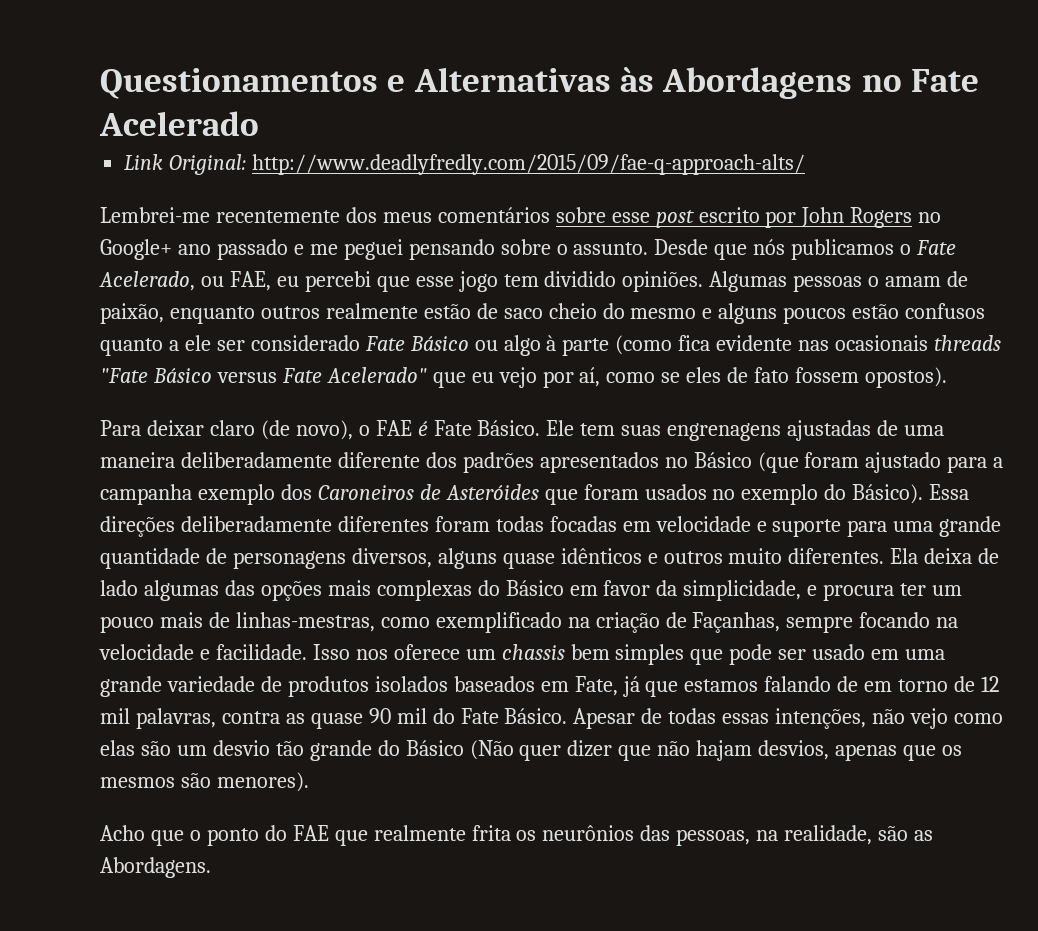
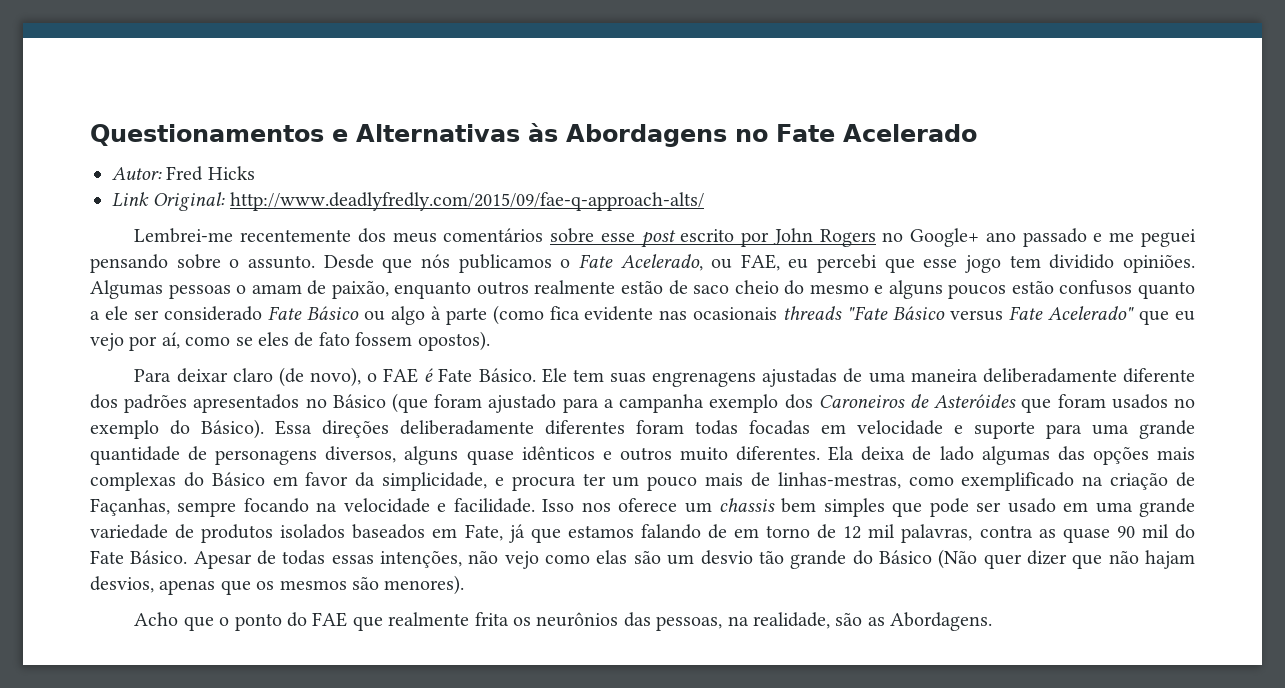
(259, 123) none -> [112,166,255,181] // Autor: Fred Hicks

